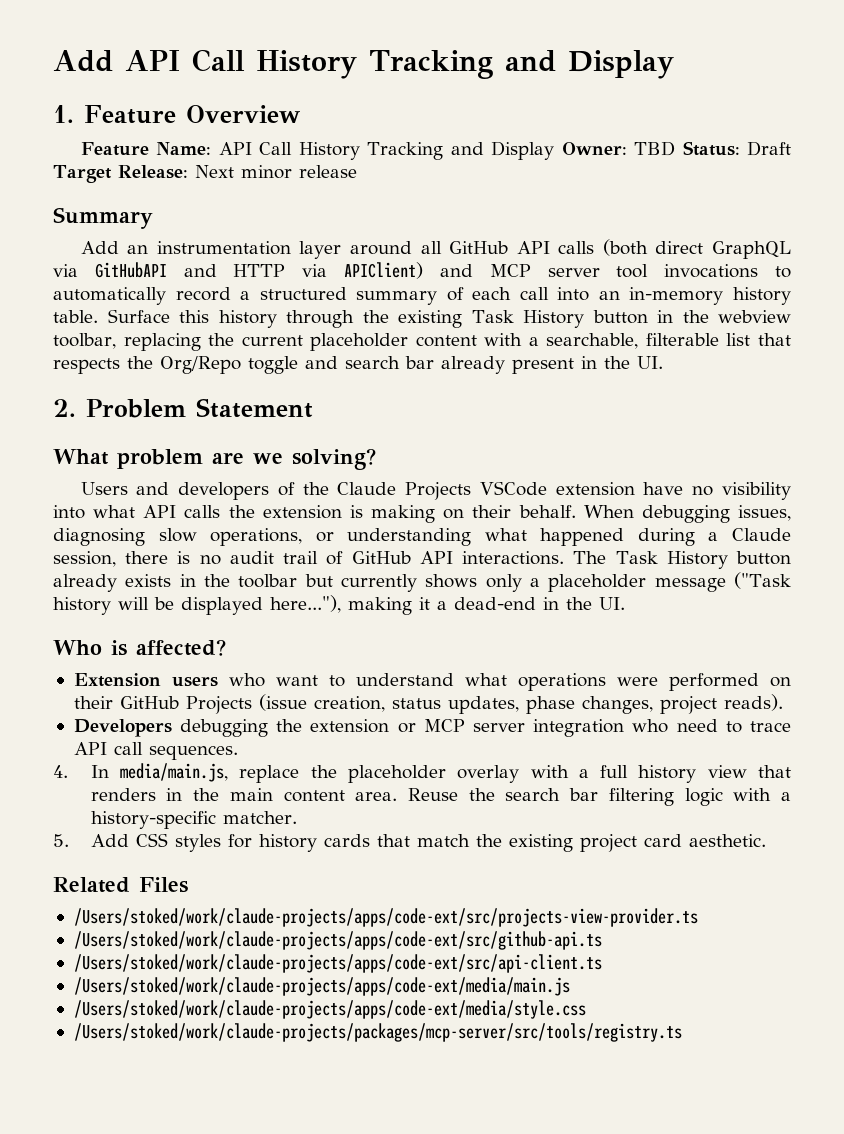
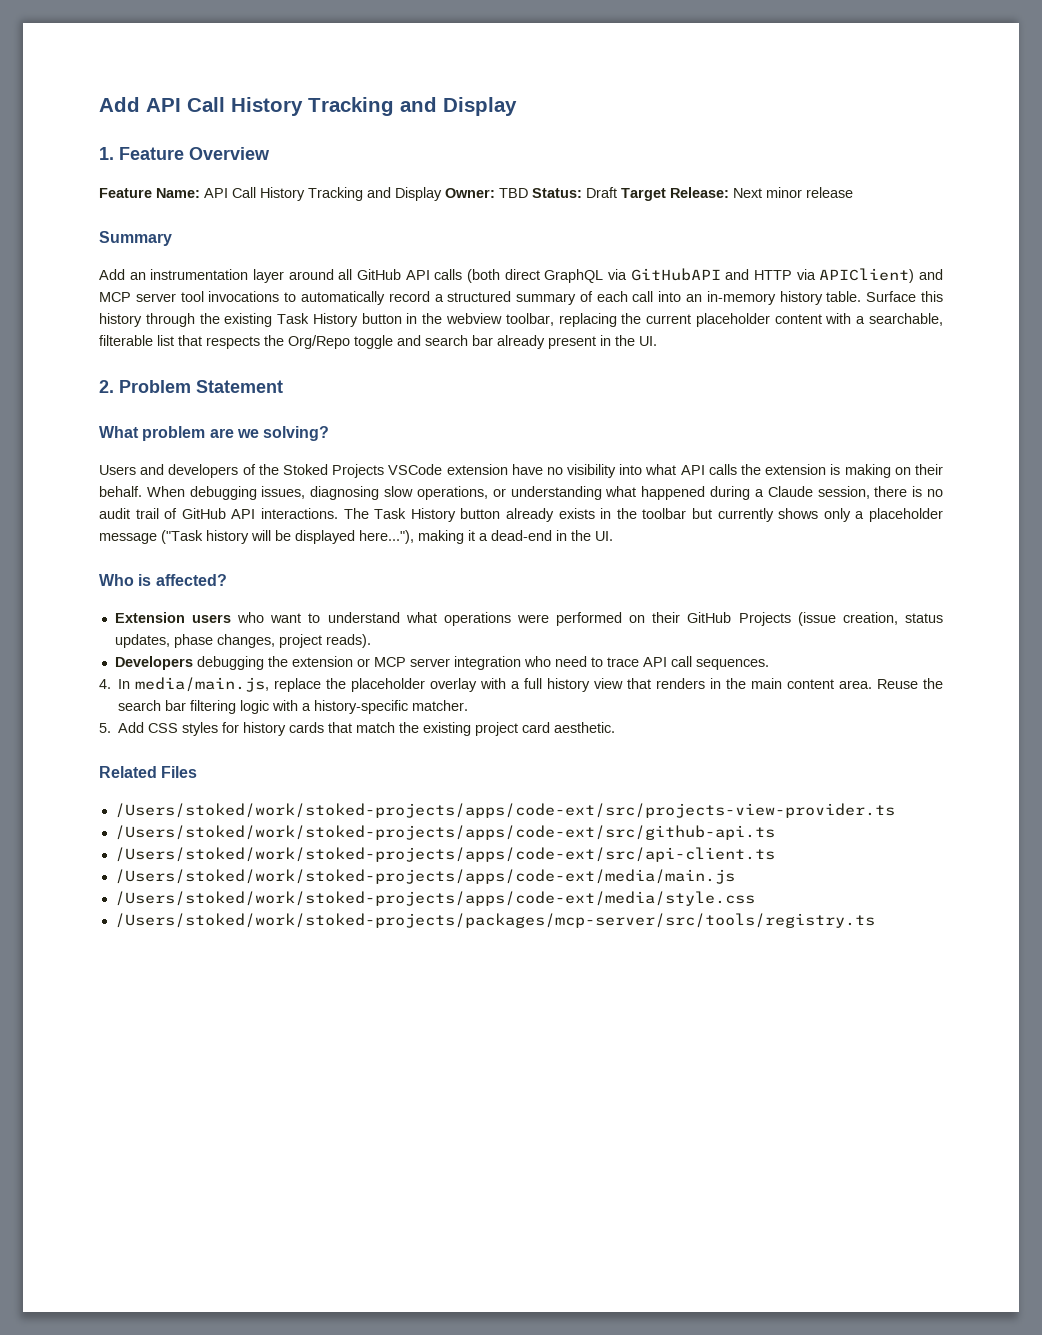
[337,482,397,495] Claude -> [282,464,328,475] Stoked
[73,908,698,927] [73,931,602,950] [73,954,602,973] [73,977,570,996] [73,1000,586,1019] [73,1023,682,1042] /Users/stoked/work/claude-projects/apps/code-ext/src/projects-view-provider.ts // /Users/stoked/work/claude-projects/apps/code-ext/src/github-api.ts // /Users/stoked/work/claude-projects/apps/code-ext/src/api-client.ts // /Users/stoked/work/claude-projects/apps/code-ext/media/main.js // /Users/stoked/work/claude-projects/apps/code-ext/media/style.css // /Users/stoked/work/claude-projects/packages/mcp-server/src/tools/registry.ts -> [114,803,895,818] [114,825,775,840] [114,847,775,862] [114,869,735,884] [114,891,755,906] [114,913,875,928] /Users/stoked/work/stoked-projects/apps/code-ext/src/projects-view-provider.ts // /Users/stoked/work/stoked-projects/apps/code-ext/src/github-api.ts // /Users/stoked/work/stoked-projects/apps/code-ext/src/api-client.ts // /Users/stoked/work/stoked-projects/apps/code-ext/media/main.js // /Users/stoked/work/stoked-projects/apps/code-ext/media/style.css // /Users/stoked/work/stoked-projects/packages/mcp-server/src/tools/registry.ts

